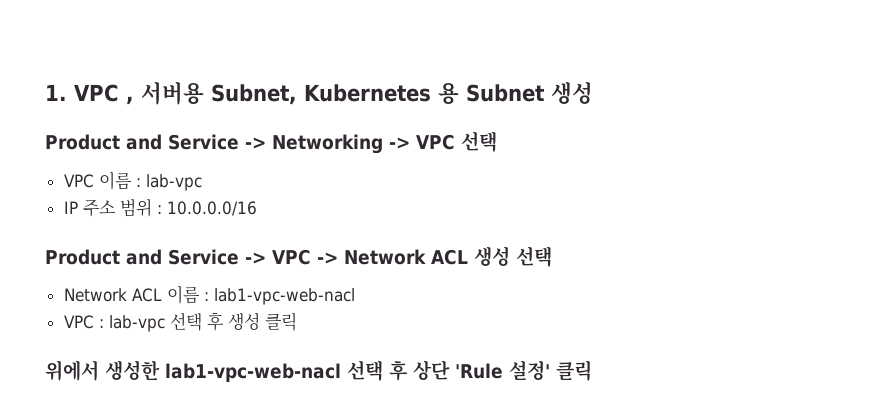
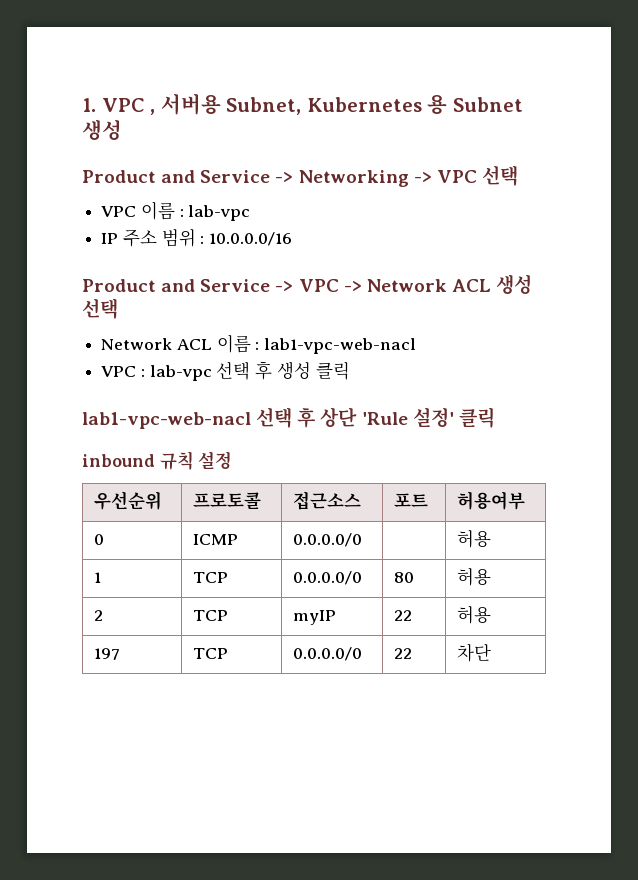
[45,360,160,381] 위에서 생성한 -> (350, 370) none
(592, 370) none -> [82,451,233,470] [93,491,162,510] [192,492,261,509] [292,491,361,510] [393,493,428,507] [456,491,525,510] [93,534,104,545] [192,534,238,545] [292,533,362,547] [456,529,491,548] [93,572,101,583] [192,572,228,583] [292,571,362,585] [393,572,414,583] [456,567,491,586] [93,610,103,621] [192,610,228,621] [292,610,336,625] [393,610,412,621] [456,605,491,624] [93,648,120,660] [192,648,228,659] [292,647,362,661] [393,648,412,659] [456,643,491,662] // inbound 규칙 설정 // 우선순위 | 프로토콜 | 접근소스 | 포트 | 허용여부 // 0 | ICMP | 0.0.0.0/0 | | 허용 // 1 | TCP | 0.0.0.0/0 | 80 | 허용 // 2 | TCP | myIP | 22 | 허용 // 197 | TCP | 0.0.0.0/0 | 22 | 차단

